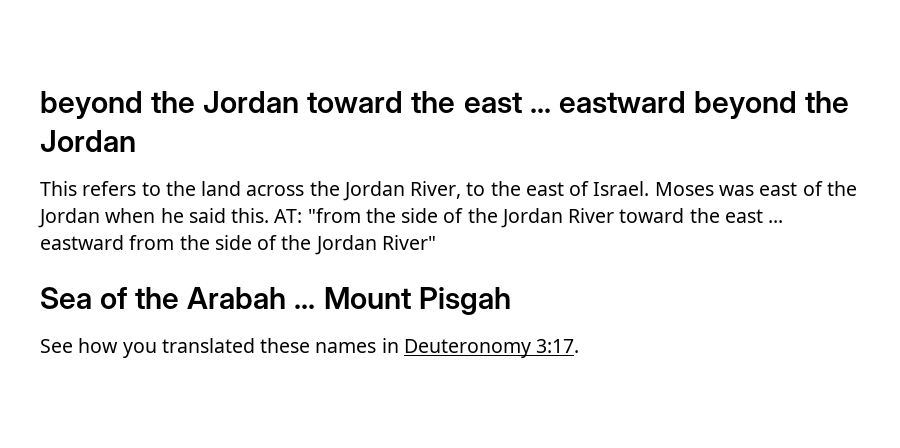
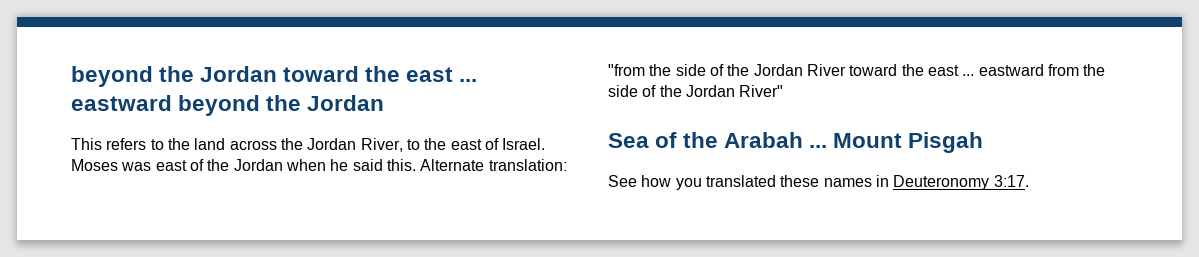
[274,209,303,223] AT: -> [420,159,567,171] Alternate translation:

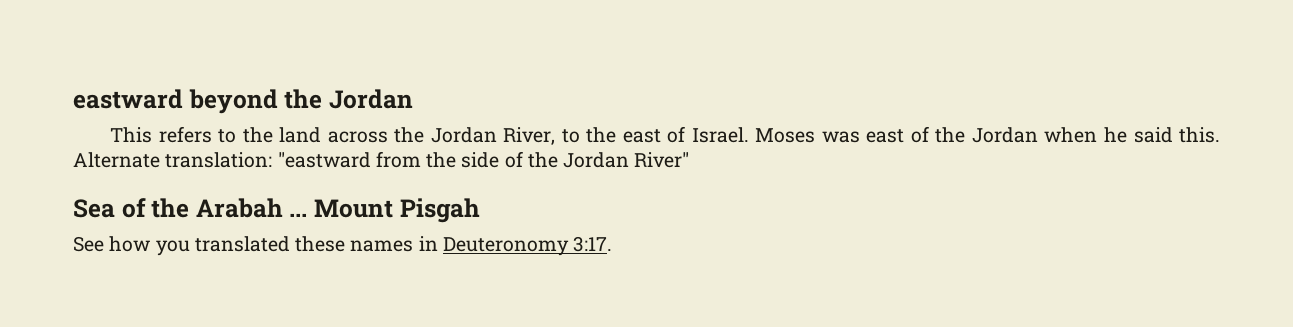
[71,66,478,87] beyond the Jordan toward the east ... -> (73, 99) none
[608,64,1044,76] "from the side of the Jordan River toward the east ... eastward -> [277,152,371,168] "eastward

